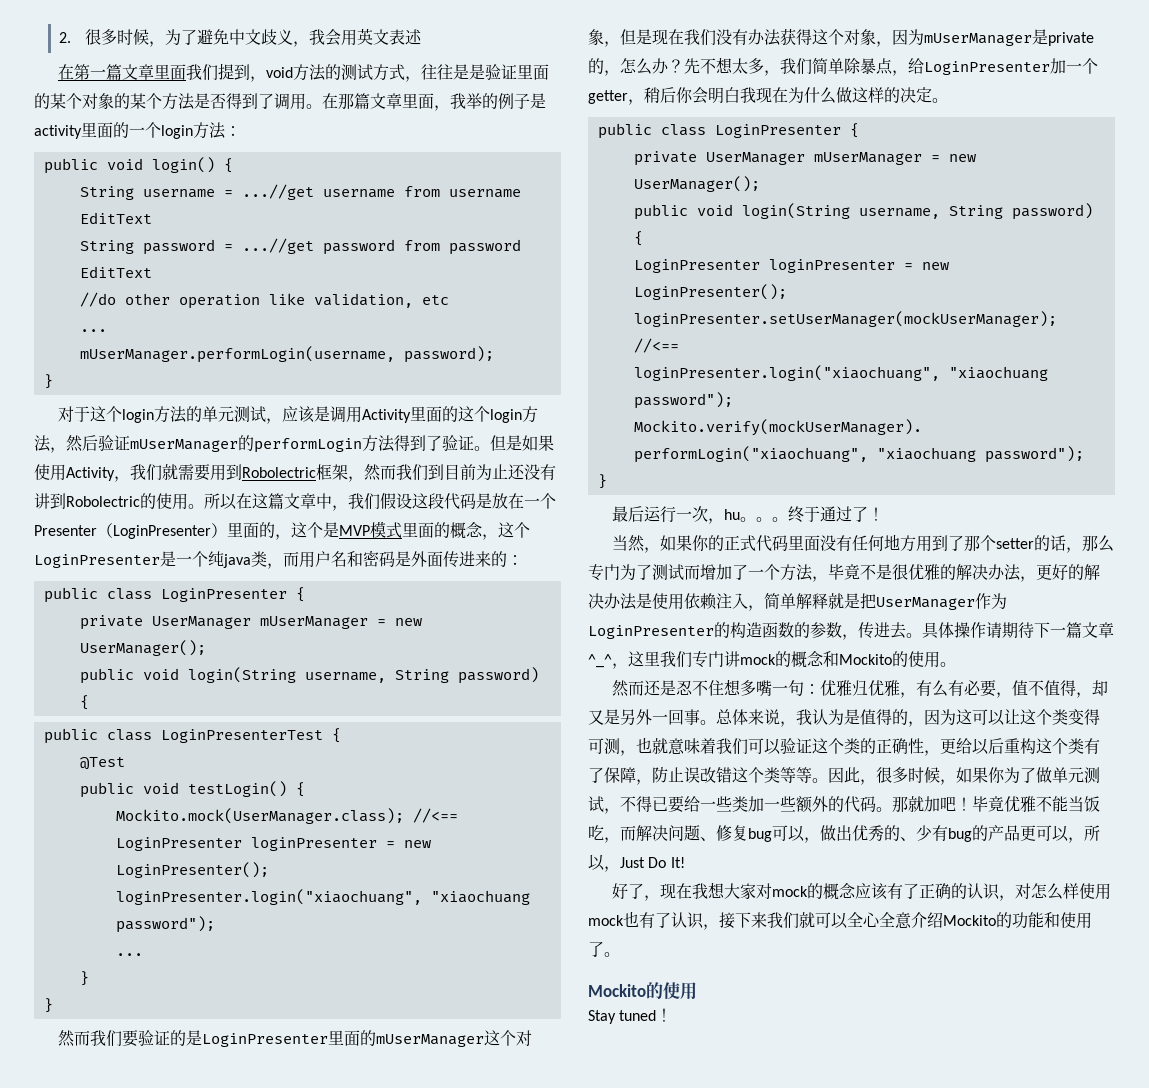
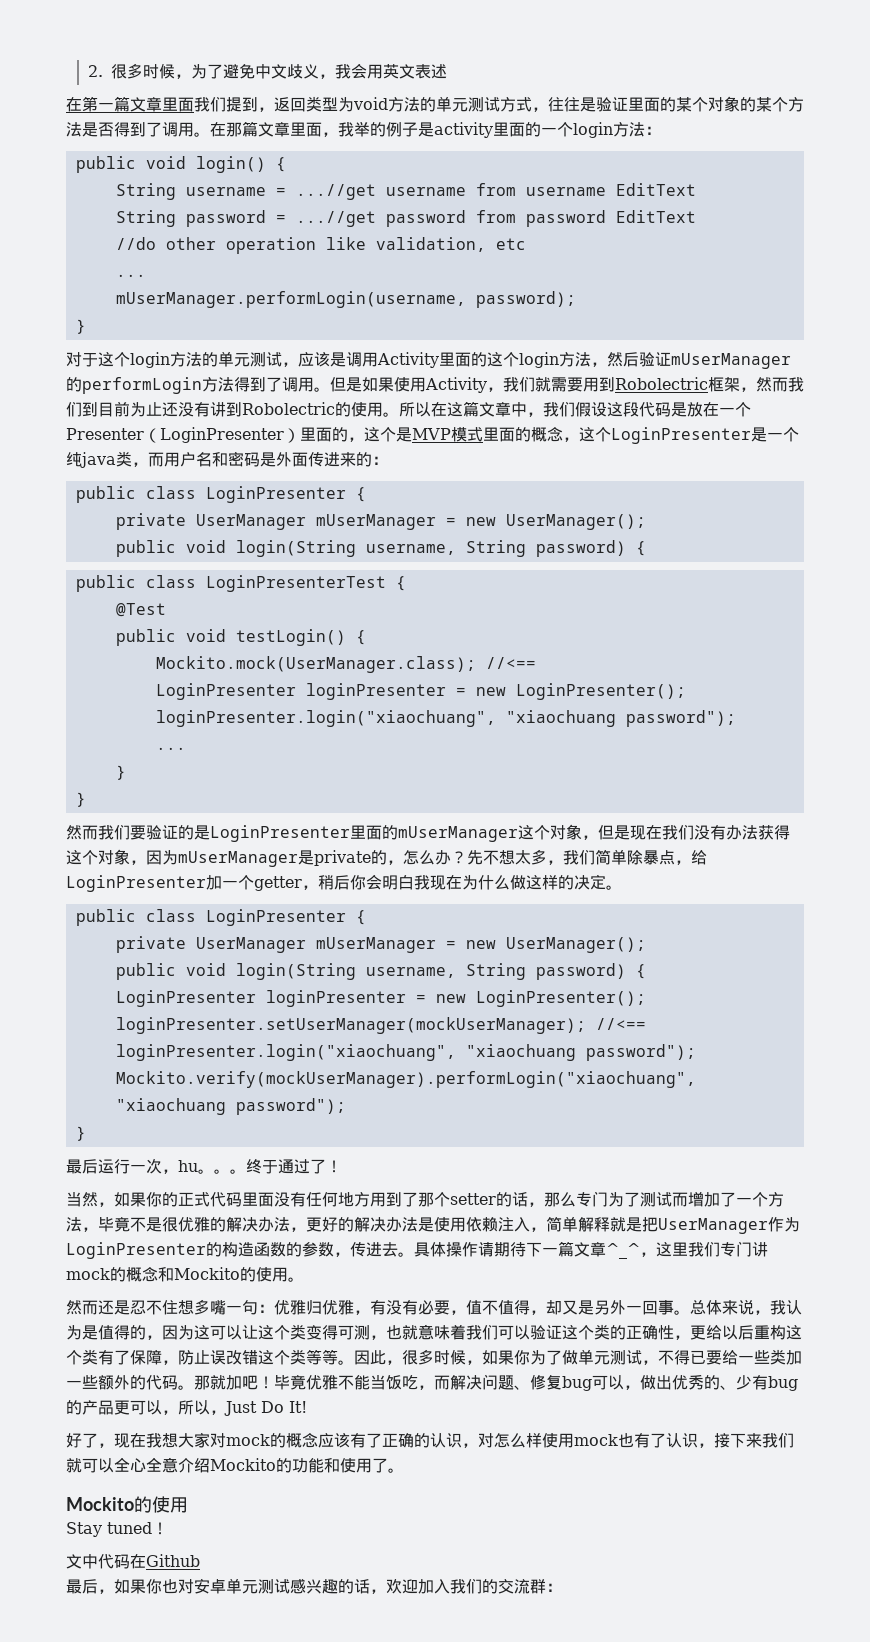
(266, 79) none -> [274,96,354,112] 返回类型为
(341, 72) none -> [436,96,468,112] 单元
[468,64,485,80] 是 -> (596, 104) none
[442,435,474,451] 验证 -> [282,377,314,392] 调用
[931,680,948,697] 么 -> [386,1300,402,1315] 没
(673, 1015) none -> [66,1554,200,1569] [66,1578,562,1594] // 文中代码在Github // 最后，如果你也对安卓单元测试感兴趣的话，欢迎加入我们的交流群：

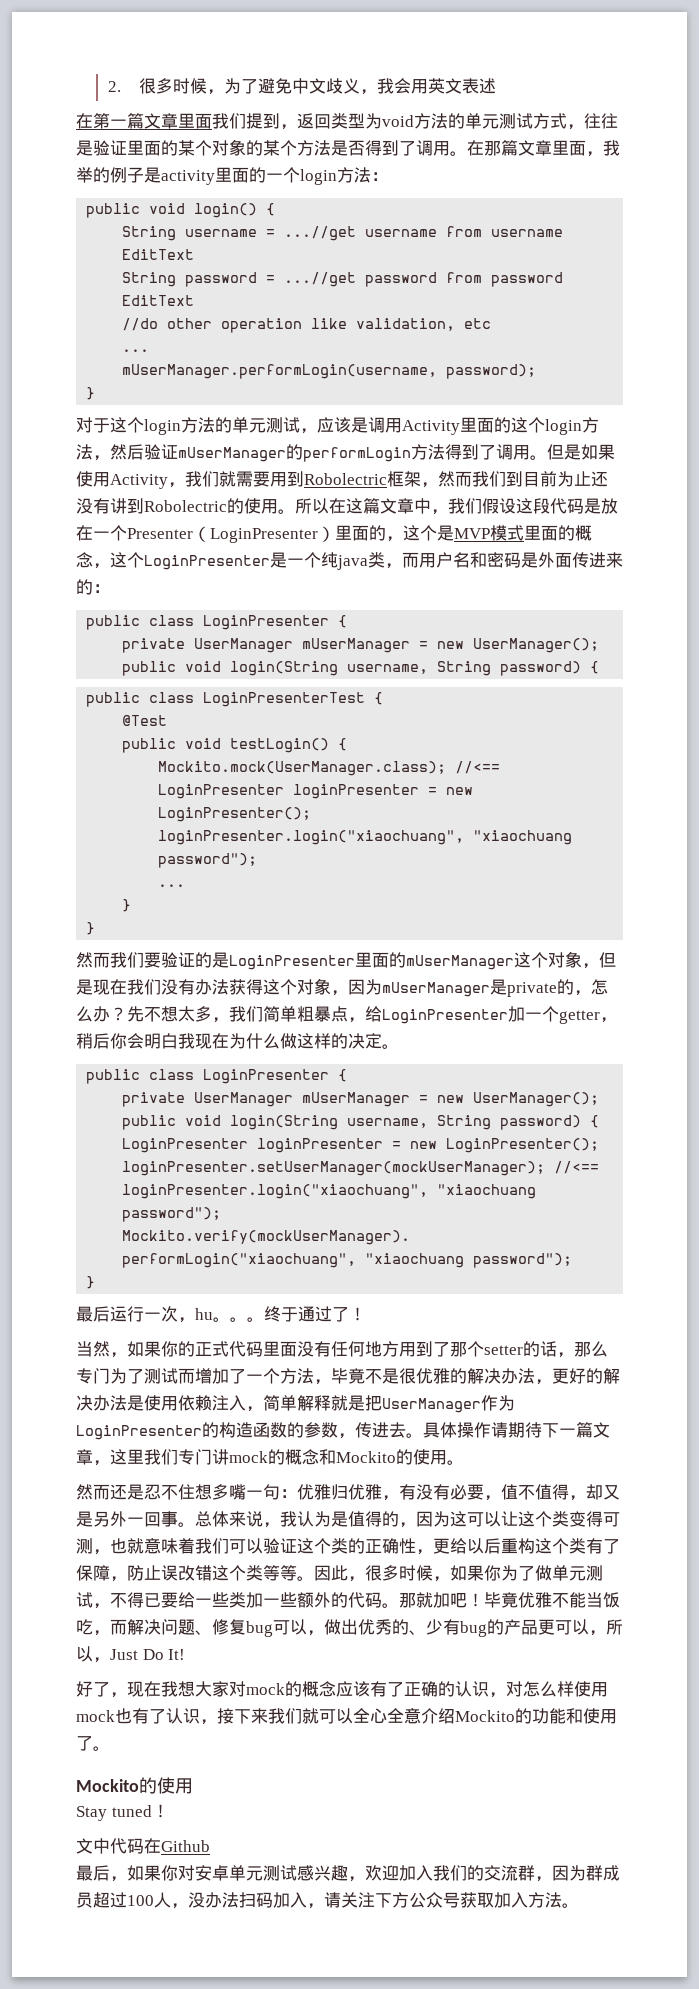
[627,850,643,865] 除 -> [297,1006,314,1022] 粗
[606,1243,640,1259] ^_^ -> (93, 1457) none
[162,1579,178,1594] 也 -> (178, 1873) none
[338,1579,370,1594] 的话 -> (348, 1873) none
[546,1583,562,1592] ： -> [535,1865,620,1882] [76,1892,579,1909] ，因为群成员超过100人，没办法扫码加入，请关注下方公众号获取加入方法。

